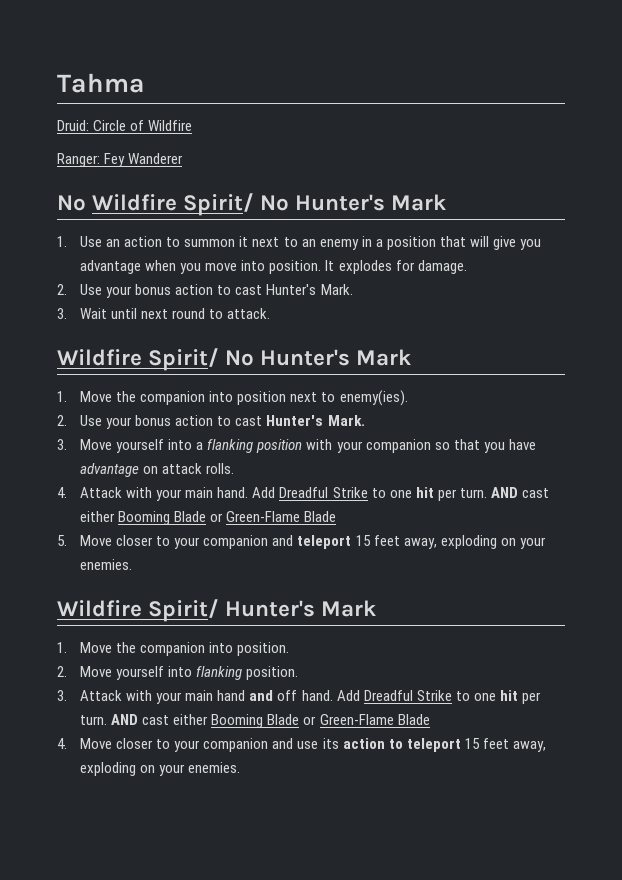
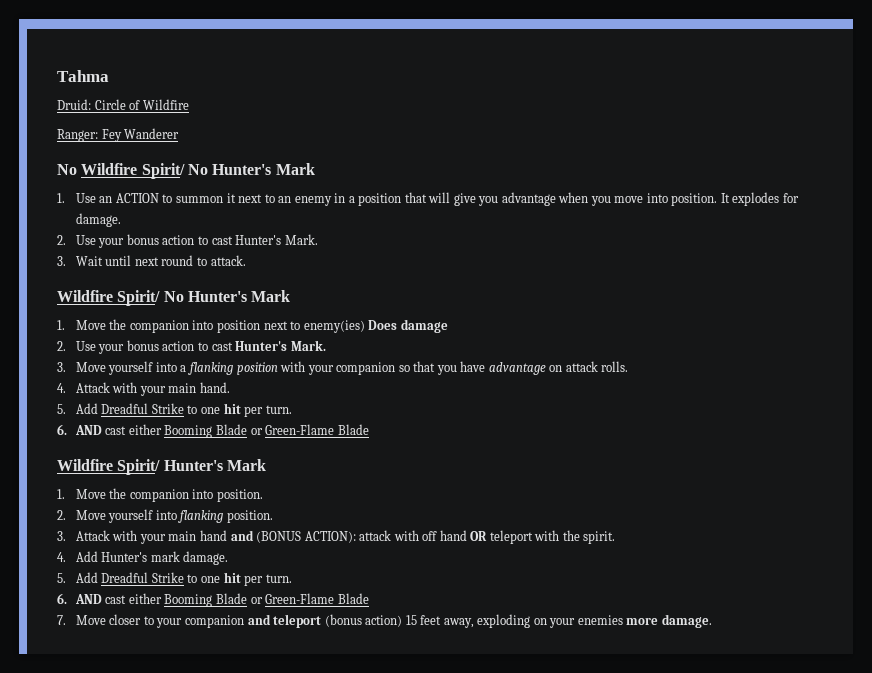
[124,236,163,247] action -> [115,193,159,203] ACTION
[339,390,408,406] enemy(ies). -> [303,319,448,333] enemy(ies) Does damage
[252,487,549,501] [80,511,337,525] [57,535,546,549] [80,559,133,570] Add Dreadful Strike to one hit per turn. AND cast either Booming Blade or Green-Flame Blade // 5. Move closer to your companion and teleport 15 feet away, exploding on your enemies. -> [57,403,292,417] [57,424,369,438] // 5. Add Dreadful Strike to one hit per turn. // 6. AND cast either Booming Blade or Green-Flame Blade
[277,690,541,704] [80,714,430,728] [57,738,546,752] [80,762,241,776] off hand. Add Dreadful Strike to one hit per turn. AND cast either Booming Blade or Green-Flame Blade // 4. Move closer to your companion and use its action to teleport 15 feet away, exploding on your enemies. -> [256,530,616,544] [57,551,229,565] [57,572,292,586] [57,593,369,607] [57,614,712,628] (BONUS ACTION): attack with off hand OR teleport with the spirit. // 4. Add Hunter's mark damage. // 5. Add Dreadful Strike to one hit per turn. // 6. AND cast either Booming Blade or Green-Flame Blade // 7. Move closer to your companion and teleport (bonus action) 15 feet away, exploding on your enemies more damage.

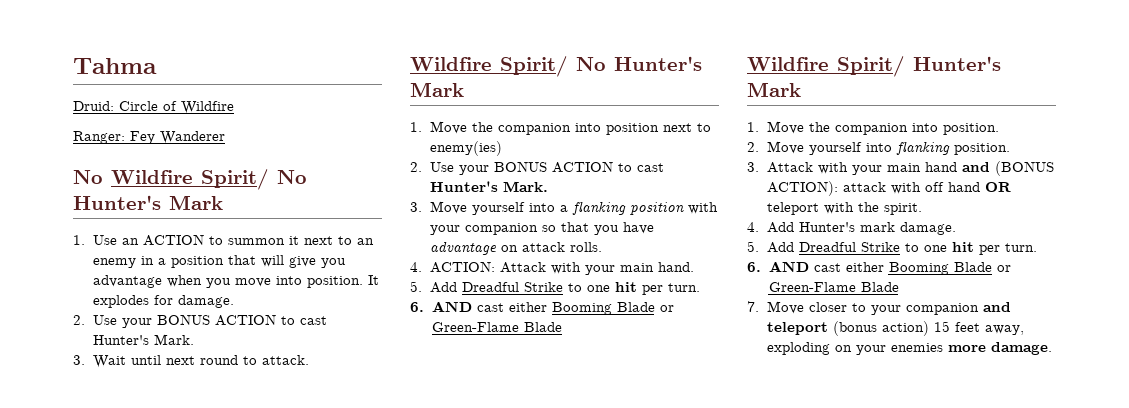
[126,234,195,245] bonus action -> [156,314,276,326] BONUS ACTION
[368,319,448,333] [57,340,195,354] Does damage // 2. Use your bonus action -> [410,161,613,175] // 2. Use your BONUS ACTION
(66, 388) none -> [429,261,495,273] ACTION:

